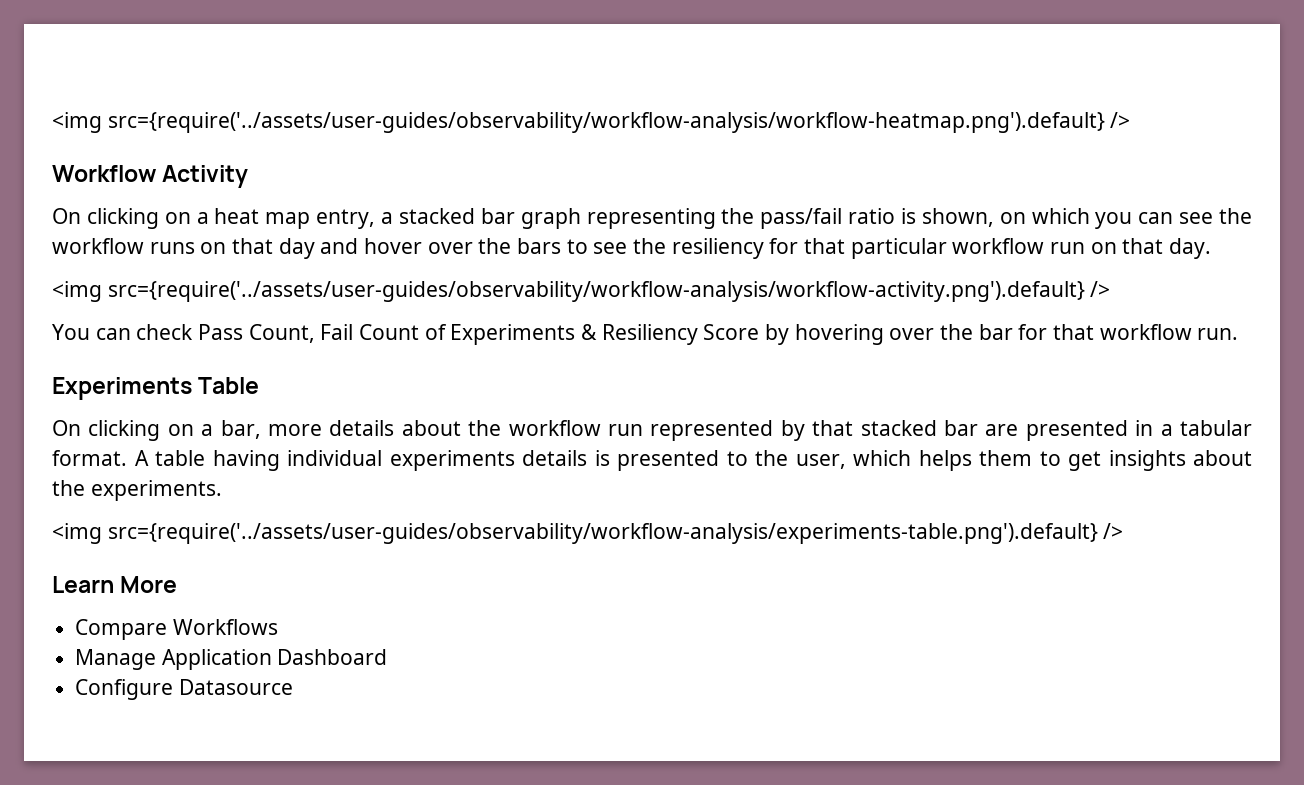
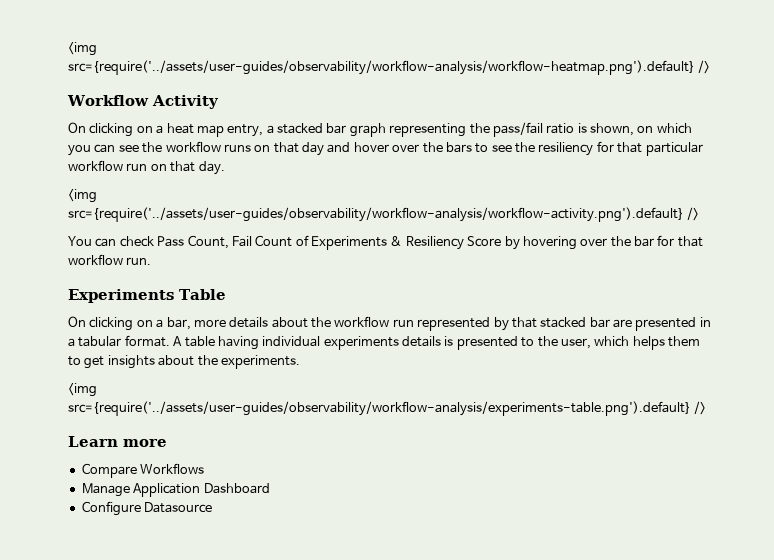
[120,576,178,593] More -> [123,439,167,447] more

